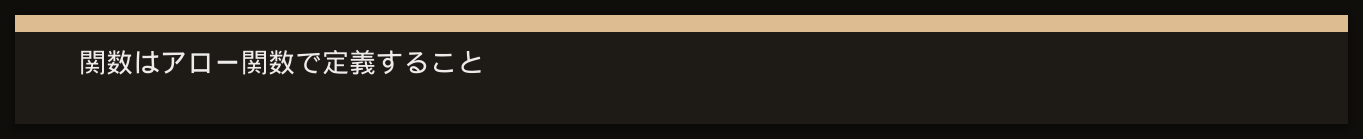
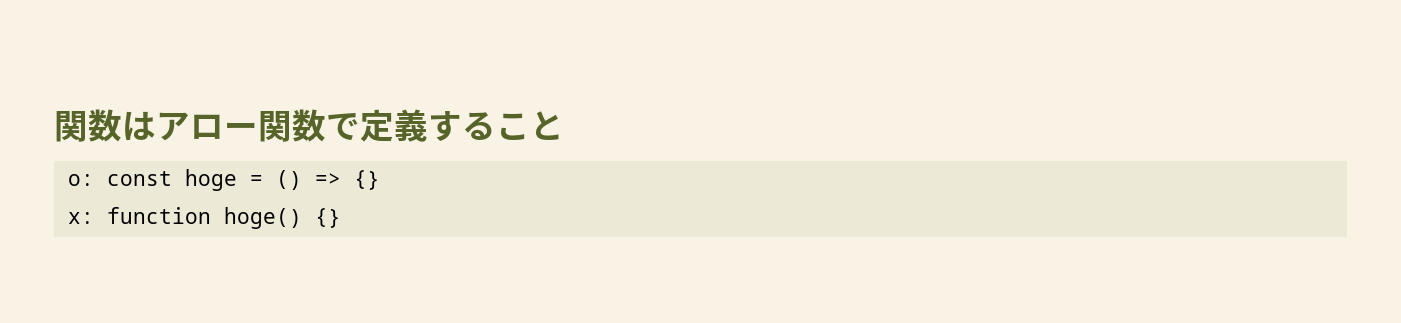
(484, 62) none -> [68,169,381,191] [68,207,342,229] // o: const hoge = () => {} // x: function hoge() {}

